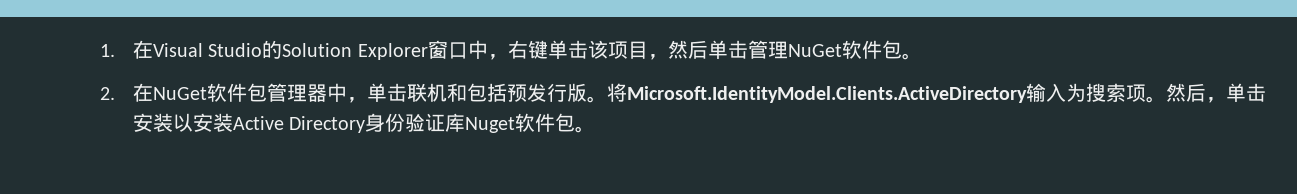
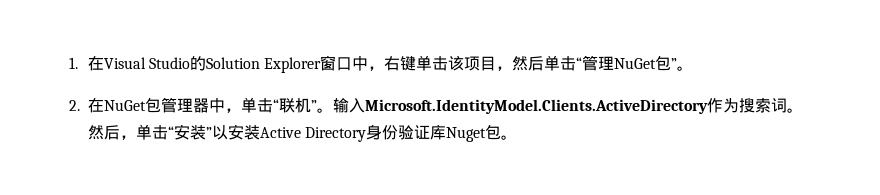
(748, 49) none -> [576,57,583,69] “
[841,40,902,59] 软件包 -> [655,55,678,71] 包”
[206,83,247,102] 软件 -> (146, 105) none
[406,83,1266,103] [132,113,173,132] 联机和包括预发行版。将Microsoft.IdentityModel.Clients.ActiveDirectory输入为搜索项。然后，单击安装 -> [273,98,803,114] [88,124,212,140] “联机”。输入Microsoft.IdentityModel.Clients.ActiveDirectory作为搜索词。然后，单击“安装”
[515,113,556,132] 软件 -> (487, 134) none

